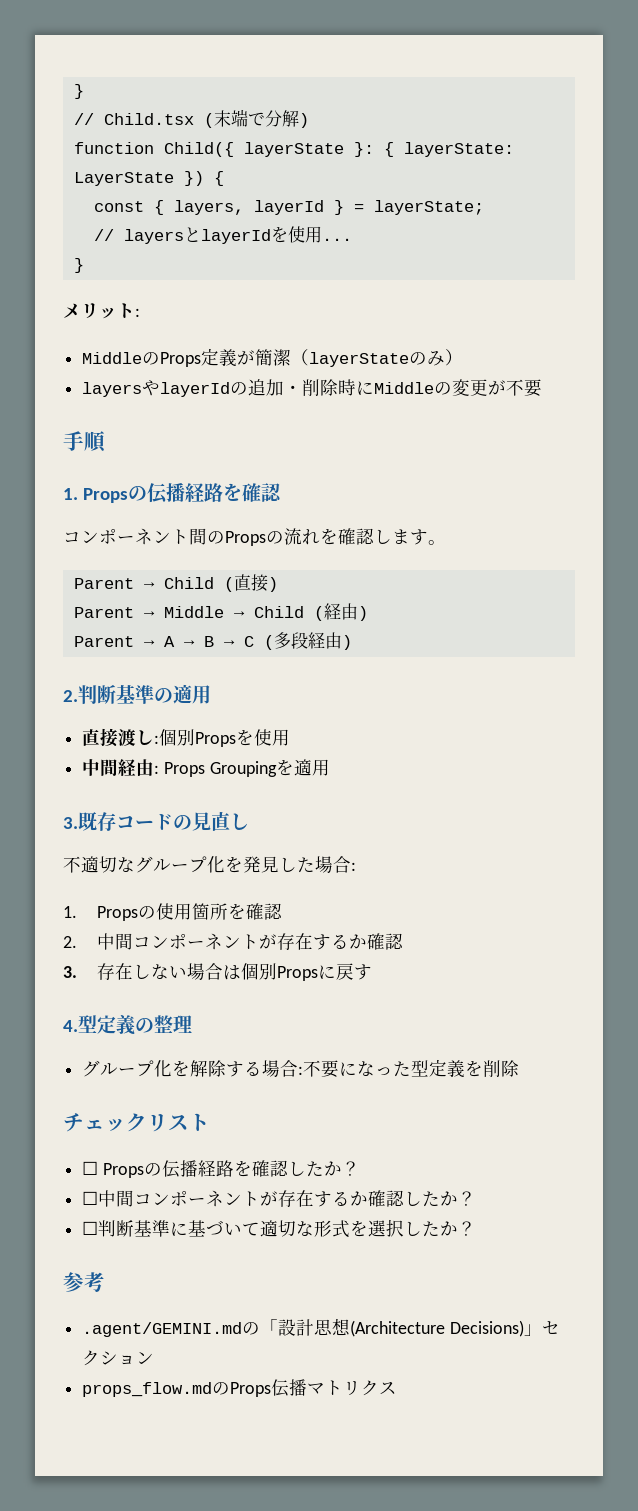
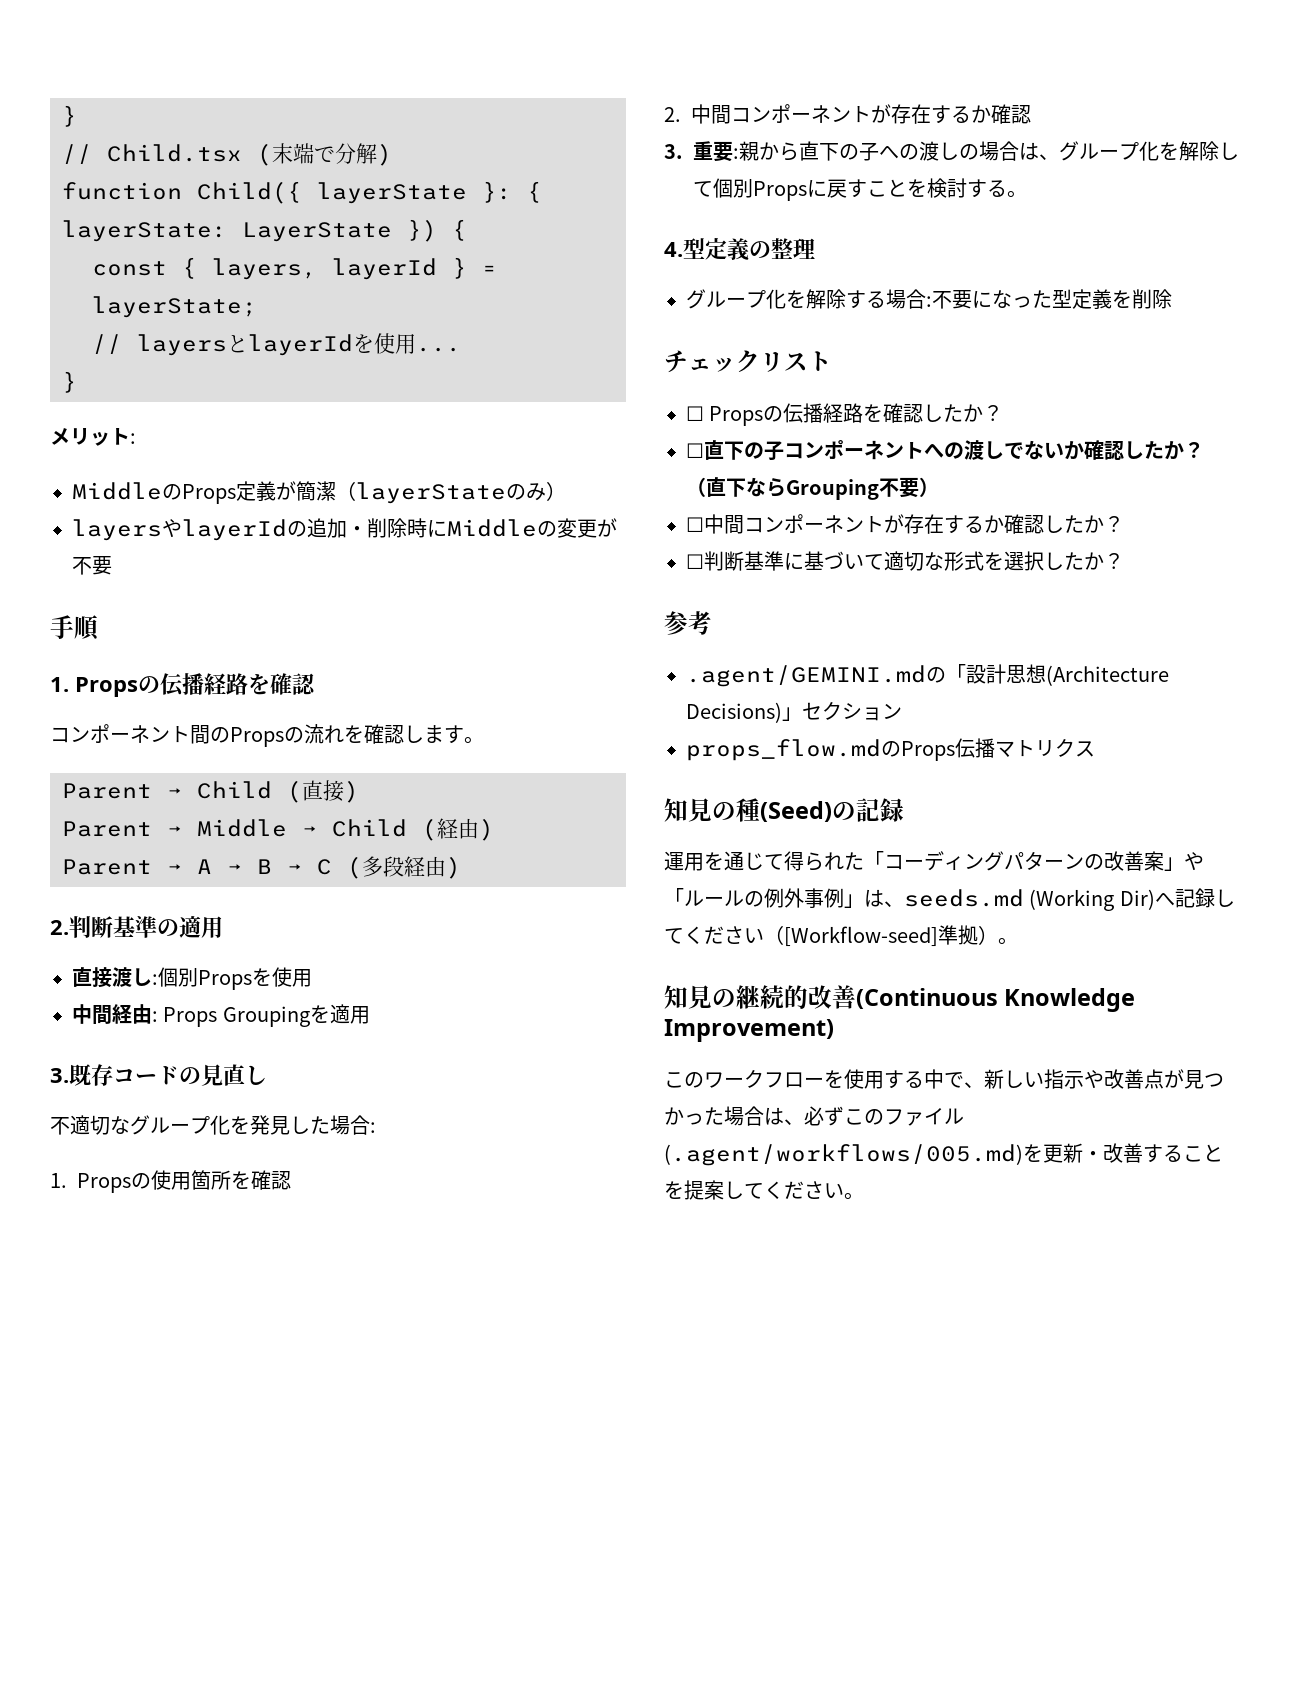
[96,963,241,980] 存在しない場合は -> [693,141,1239,162] [693,181,713,197] 重要:親から直下の子への渡しの場合は、グループ化を解除して
(372, 972) none -> [867,178,1027,198] ことを検討する。
(360, 1168) none -> [686,440,1204,461] [686,477,939,500] // ☐直下の子コンポーネントへの渡しでないか確認したか？（直下ならGrouping不要）
(398, 1388) none -> [664,798,904,822] [664,851,1204,871] [664,888,1235,911] [664,925,1018,947] [664,985,1136,1012] [664,1019,834,1042] [664,1069,1224,1089] [664,1106,964,1126] [664,1143,1223,1166] [664,1180,864,1200] // 知見の種(Seed)の記録 // 運用を通じて得られた「コーディングパターンの改善案」や「ルールの例外事例」は、seeds.md (Working Dir)へ記録してください（[Workflow-seed]準拠）。 // 知見の継続的改善(Continuous Knowledge Improvement) // このワークフローを使用する中で、新しい指示や改善点が見つかった場合は、必ずこのファイル(.agent/workflows/005.md)を更新・改善することを提案してください。

